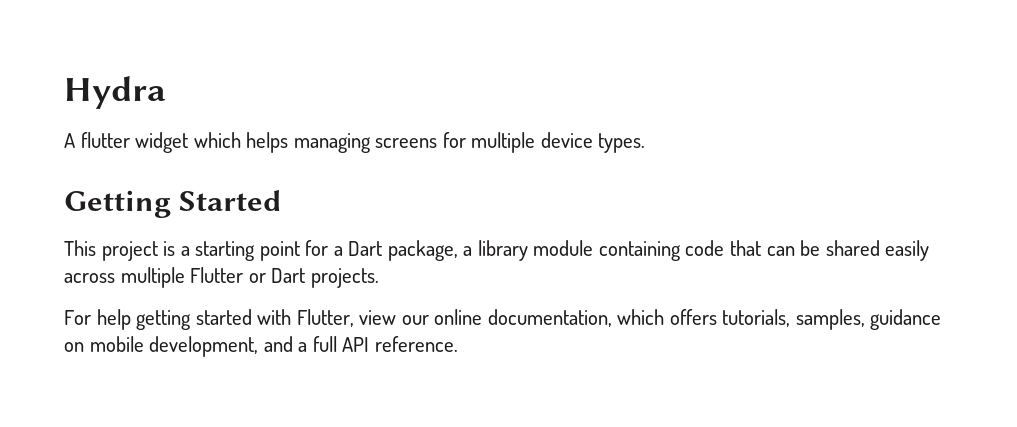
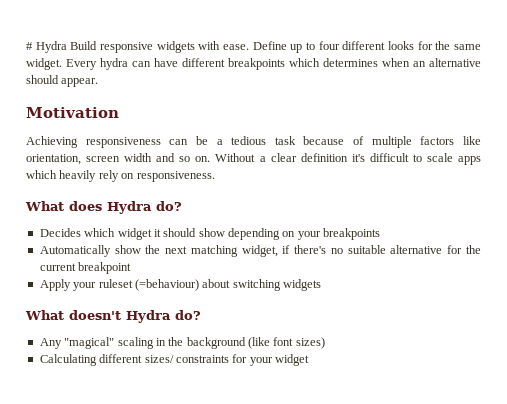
[64,76,166,109] [64,132,646,153] [64,190,282,218] [64,240,930,261] [64,267,379,288] [64,309,942,330] [64,336,458,357] Hydra // A flutter widget which helps managing screens for multiple device types. // Getting Started // This project is a starting point for a Dart package, a library module containing code that can be shared easily across multiple Flutter or Dart projects. // For help getting started with Flutter, view our online documentation, which offers tutorials, samples, guidance on mobile development, and a full API reference. -> [26,41,482,53] [26,58,481,70] [26,75,99,87] [26,107,119,118] [26,136,481,148] [26,153,481,165] [26,170,215,182] [25,201,182,214] [39,228,381,240] [39,245,481,257] [39,262,132,274] [39,279,321,291] [25,310,201,323] [39,337,325,349] [39,354,309,366] # Hydra Build responsive widgets with ease. Define up to four different looks for the same widget. Every hydra can have different breakpoints which determines when an alternative should appear. // Motivation // Achieving responsiveness can be a tedious task because of multiple factors like orientation, screen width and so on. Without a clear definition it's difficult to scale apps which heavily rely on responsiveness. // What does Hydra do? // Decides which widget it should show depending on your breakpoints // Automatically show the next matching widget, if there's no suitable alternative for the current breakpoint // Apply your ruleset (=behaviour) about switching widgets // What doesn't Hydra do? // Any "magical" scaling in the background (like font sizes) // Calculating different sizes/ constraints for your widget

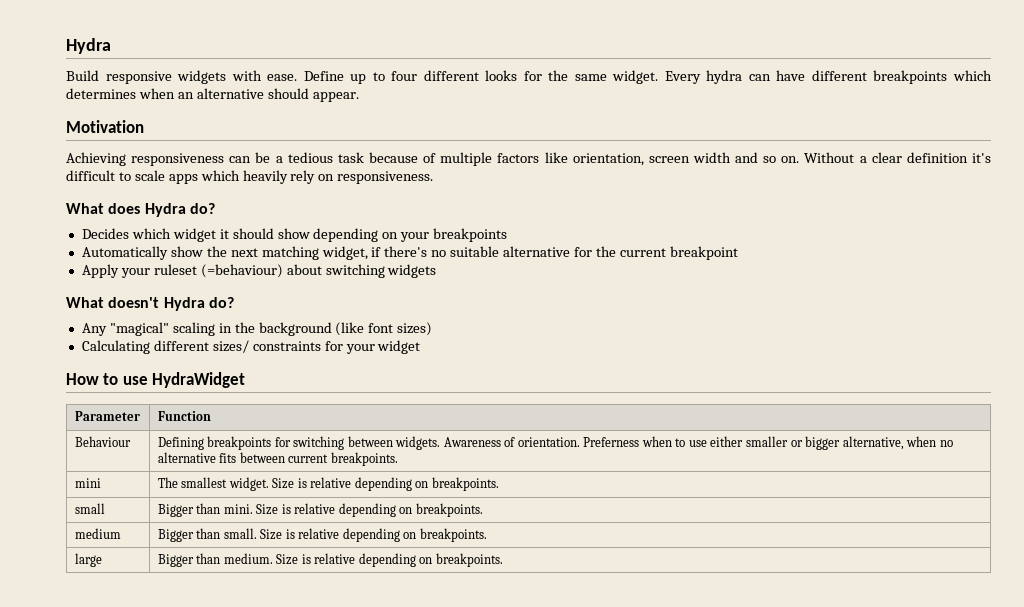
[26,41,67,53] # Hydra -> [66,38,111,54] Hydra //
(309, 360) none -> [66,372,246,388] [74,411,140,421] [157,411,211,421] [74,436,131,447] [157,436,953,450] [157,452,398,466] [74,478,101,488] [157,477,499,491] [74,503,105,514] [157,503,483,517] [74,528,121,539] [157,528,487,542] [74,553,102,567] [157,553,503,567] // How to use HydraWidget // Parameter | Function // Behaviour | Defining breakpoints for switching between widgets. Awareness of orientation. Preferness when to use either smaller or bigger alternative, when no alternative fits between current breakpoints. // mini | The smallest widget. Size is relative depending on breakpoints. // small | Bigger than mini. Size is relative depending on breakpoints. // medium | Bigger than small. Size is relative depending on breakpoints. // large | Bigger than medium. Size is relative depending on breakpoints.

